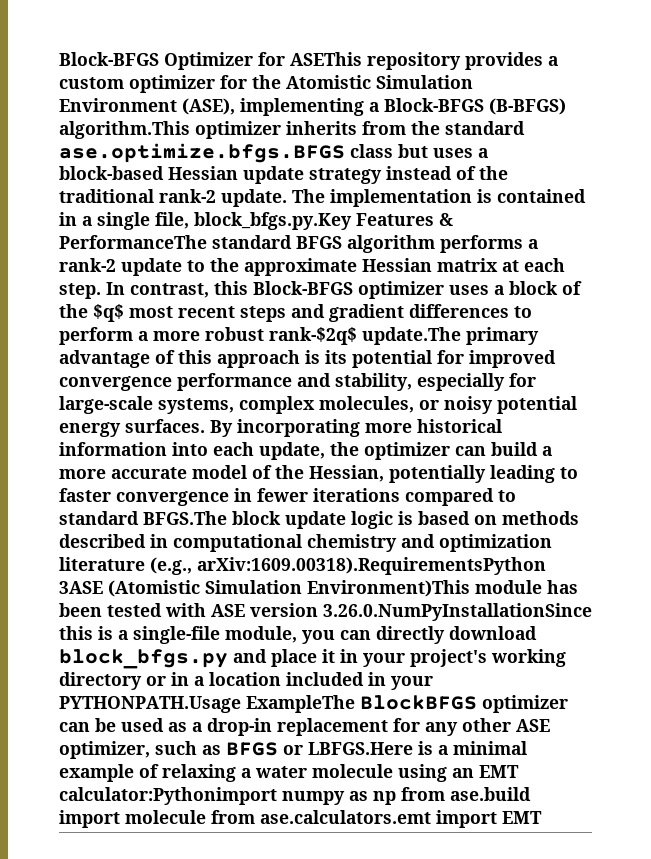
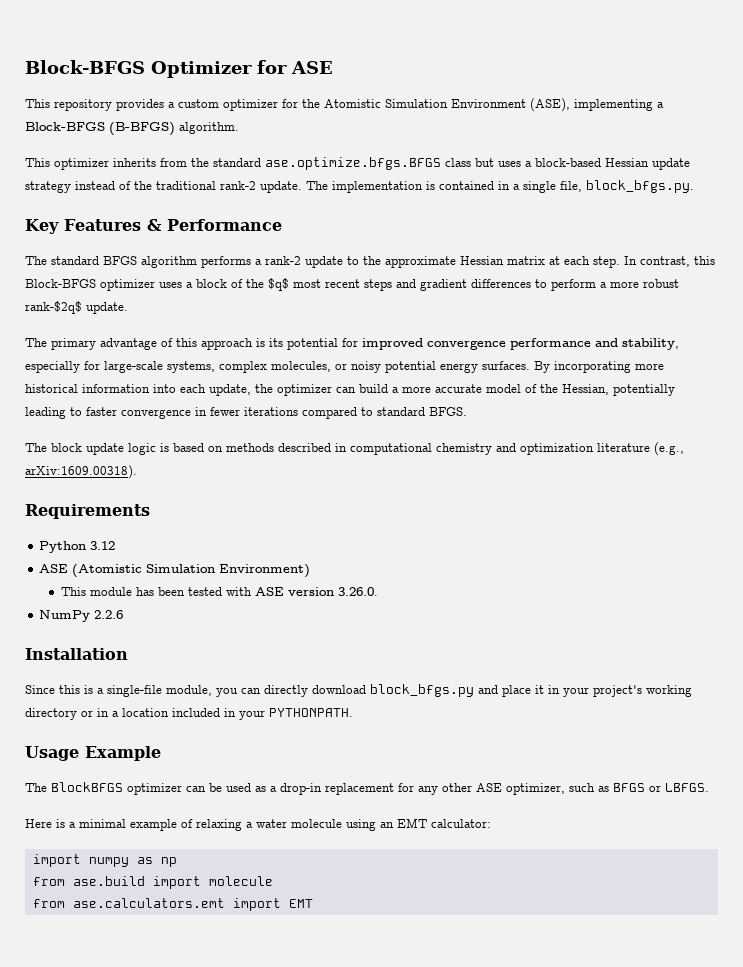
[290,52,362,66] ASEThis -> [291,61,333,74] [25,99,50,108] ASE // This
[59,121,190,139] algorithm.This -> [179,122,239,134] [25,158,50,167] algorithm. // This
[194,212,453,230] [59,235,207,249] block_bfgs.py.Key Features & PerformanceThe -> [586,180,694,193] [25,219,282,234] [25,256,47,265] block_bfgs.py. // Key Features & Performance // The
[362,327,461,345] update.The -> [86,302,128,314] [25,338,47,347] update. // The
[143,511,227,525] BFGS.The -> [429,407,467,416] [25,443,47,452] BFGS. // The
[197,557,546,575] [59,580,470,597] arXiv:1609.00318).RequirementsPython 3ASE (Atomistic Simulation Environment)This -> [25,465,137,479] [25,504,150,519] [39,541,116,553] [39,564,311,578] [61,587,87,596] arXiv:1609.00318). // Requirements // Python 3.12 // ASE (Atomistic Simulation Environment) // This
[323,603,592,621] 3.26.0.NumPyInstallationSince -> [338,587,379,596] [39,610,124,622] [25,648,128,660] [25,685,55,694] 3.26.0. // NumPy 2.2.6 // Installation // Since
[59,695,355,713] PYTHONPATH.Usage ExampleThe -> [269,708,353,717] [25,746,161,761] [25,783,47,792] PYTHONPATH. // Usage Example // The
[308,742,413,755] LBFGS.Here -> [665,783,709,792] [25,819,52,828] LBFGS. // Here
[59,787,277,805] calculator:Pythonimport -> [431,819,491,828] [32,854,81,867] calculator: // import
(396, 798) none -> (177, 862) //
(206, 817) none -> (273, 881) //

